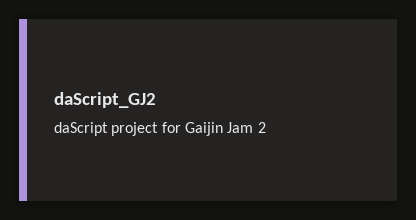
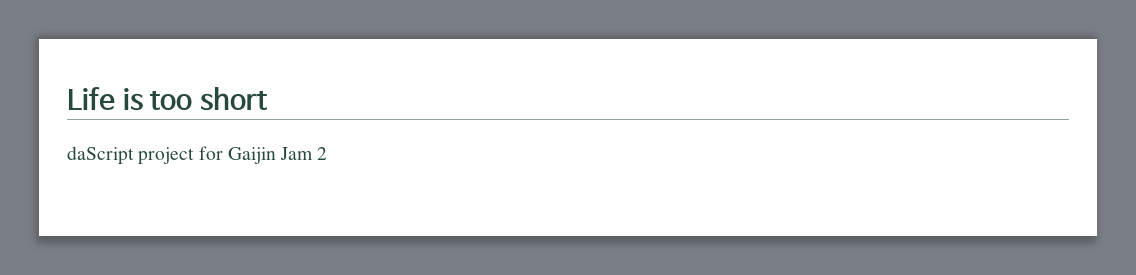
[54,92,156,108] daScript_GJ2 -> [67,87,267,111] Life is too short

